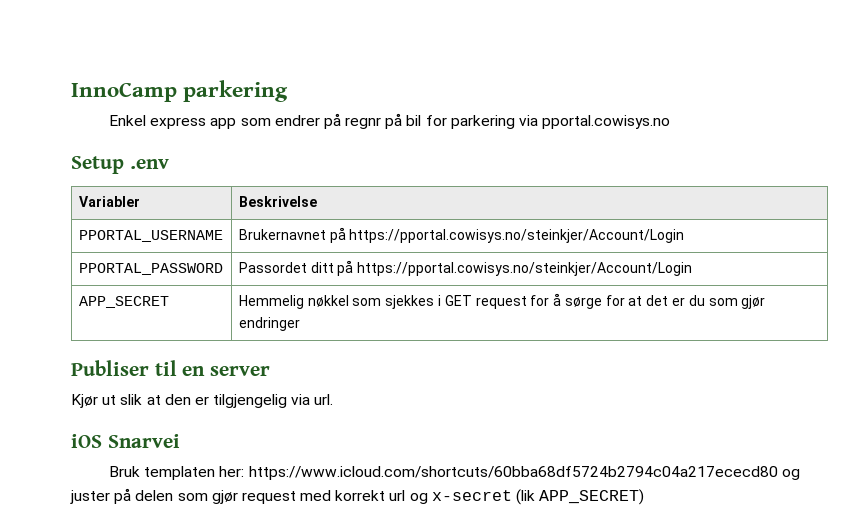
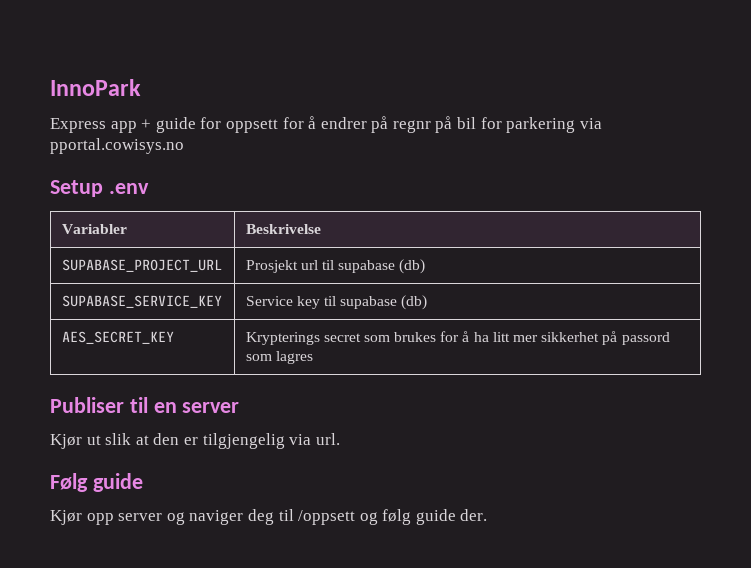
[71,80,289,102] [108,115,271,129] InnoCamp parkering // Enkel express app som -> [50,79,141,96] [50,116,317,133] InnoPark // Express app + guide for oppsett for å
[78,230,223,242] [238,227,685,243] [78,263,223,275] [238,260,693,276] [78,296,169,308] [238,293,766,309] [238,317,300,331] PPORTAL_USERNAME | Brukernavnet på https://pportal.cowisys.no/steinkjer/Account/Login // PPORTAL_PASSWORD | Passordet ditt på https://pportal.cowisys.no/steinkjer/Account/Login // APP_SECRET | Hemmelig nøkkel som sjekkes i GET request for å sørge for at det er du som gjør endringer -> [61,259,222,272] [245,259,426,274] [61,295,222,308] [245,295,428,310] [61,331,174,344] [245,331,670,345] [245,351,313,364] SUPABASE_PROJECT_URL | Prosjekt url til supabase (db) // SUPABASE_SERVICE_KEY | Service key til supabase (db) // AES_SECRET_KEY | Krypterings secret som brukes for å ha litt mer sikkerhet på passord som lagres
[71,434,180,448] [108,466,800,480] [70,488,645,505] iOS Snarvei // Bruk templaten her: https://www.icloud.com/shortcuts/60bba68df5724b2794c04a217ececd80 og juster på delen som gjør request med korrekt url og x-secret (lik APP_SECRET) -> [50,473,143,492] [50,509,488,525] Følg guide // Kjør opp server og naviger deg til /oppsett og følg guide der.

